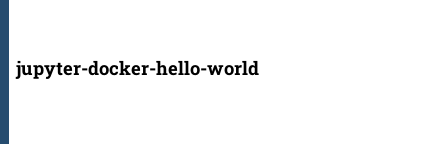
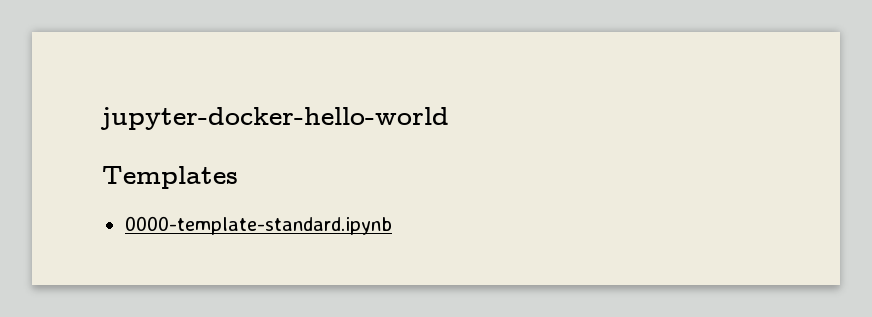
(259, 69) none -> [102,166,238,189] [124,216,392,235] // Templates // 0000-template-standard.ipynb

